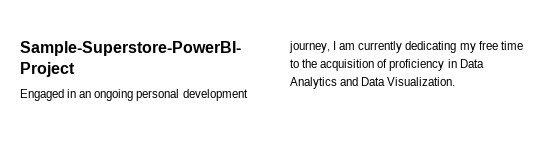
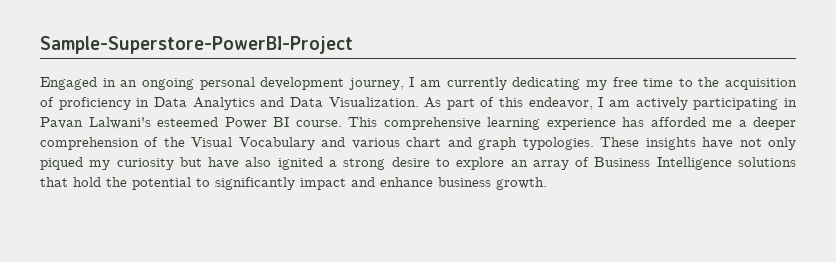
(456, 81) none -> [424,97,797,110] [40,117,796,130] [40,137,796,150] [40,157,796,170] [40,177,547,190] As part of this endeavor, I am actively participating in Pavan Lalwani's esteemed Power BI course. This comprehensive learning experience has afforded me a deeper comprehension of the Visual Vocabulary and various chart and graph typologies. These insights have not only piqued my curiosity but have also ignited a strong desire to explore an array of Business Intelligence solutions that hold the potential to significantly impact and enhance business growth.

